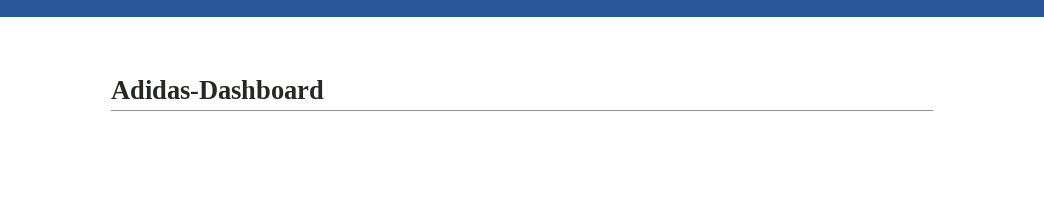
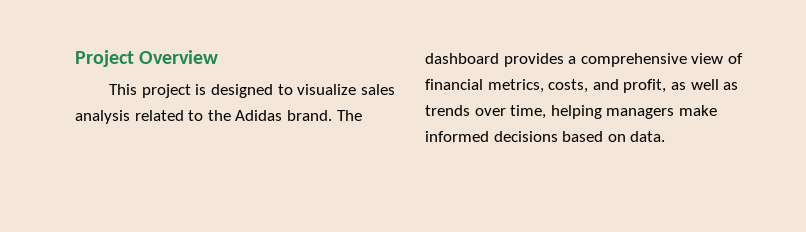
[111,80,324,99] Adidas-Dashboard -> [75,50,219,67] [109,84,395,98] [75,110,362,124] [425,53,743,67] [425,79,739,93] [425,105,717,119] [425,131,666,142] Project Overview // This project is designed to visualize sales analysis related to the Adidas brand. The dashboard provides a comprehensive view of financial metrics, costs, and profit, as well as trends over time, helping managers make informed decisions based on data.

